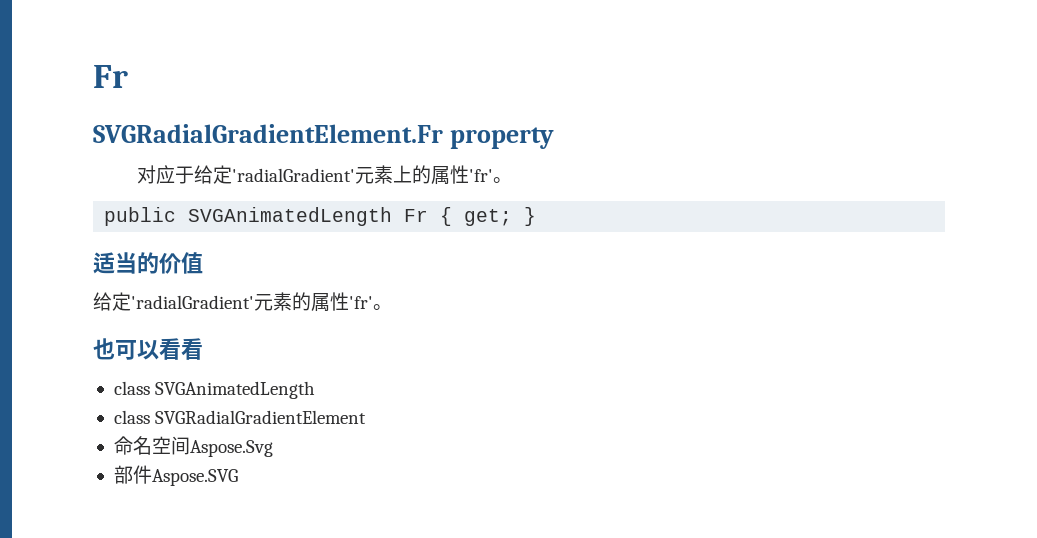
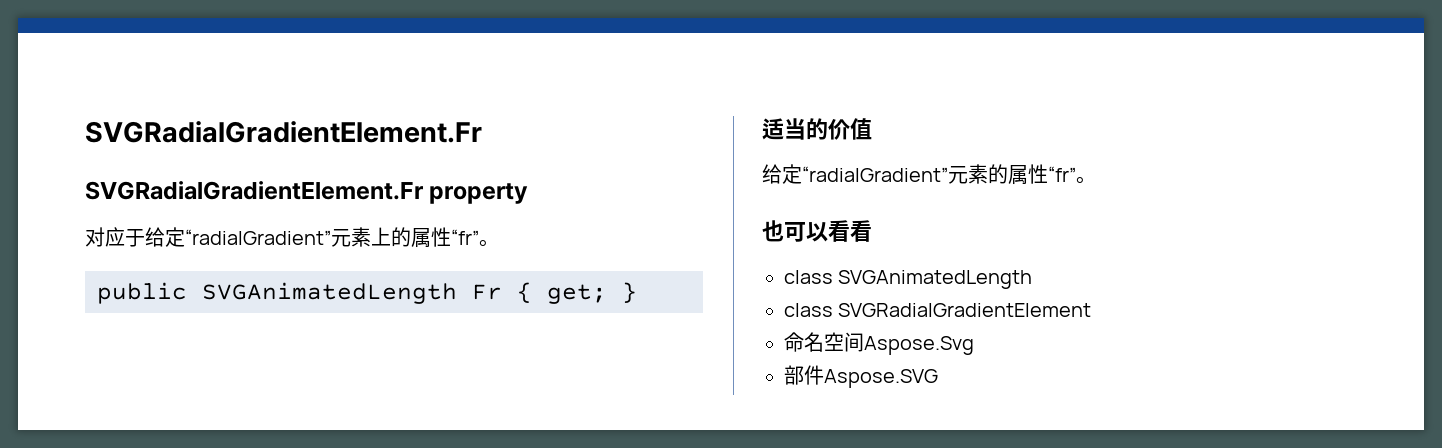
[93,65,128,88] Fr -> [85,121,482,143] SVGRadialGradientElement.Fr
[231,168,355,182] 'radialGradient' -> [185,229,331,245] “radialGradient”
[468,169,493,182] 'fr' -> [451,229,479,245] “fr”
[131,295,254,309] 'radialGradient' -> [802,166,948,182] “radialGradient”
[349,296,373,309] 'fr' -> [1048,166,1076,182] “fr”

